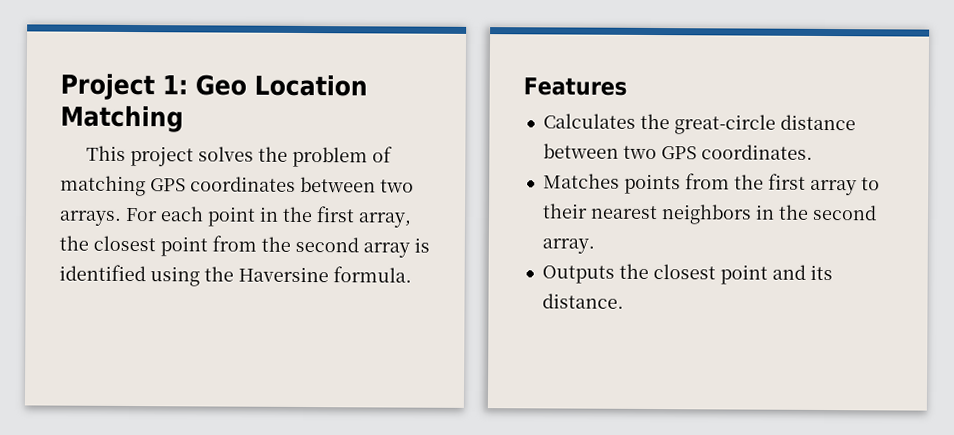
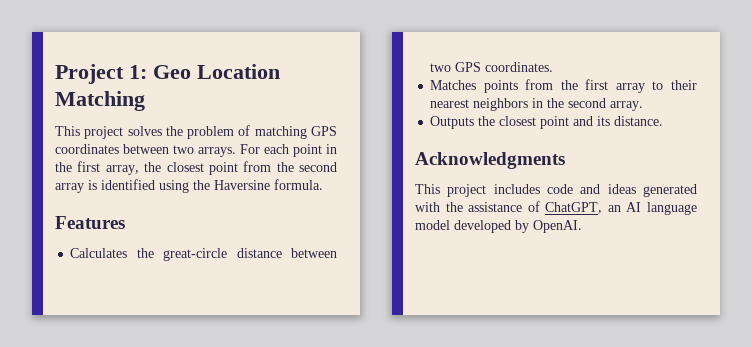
(624, 301) none -> [415,152,565,169] [415,184,697,197] [415,201,697,215] [415,220,582,233] // Acknowledgments // This project includes code and ideas generated with the assistance of ChatGPT, an AI language model developed by OpenAI.

